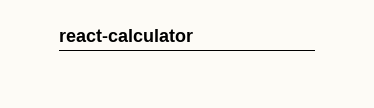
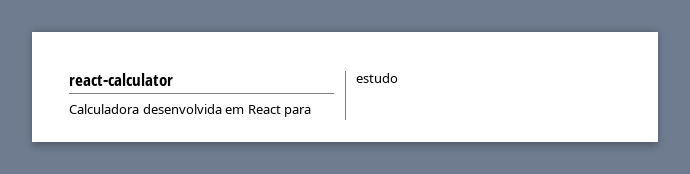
(193, 35) none -> [69,104,312,117] [356,73,398,83] // Calculadora desenvolvida em React para estudo

